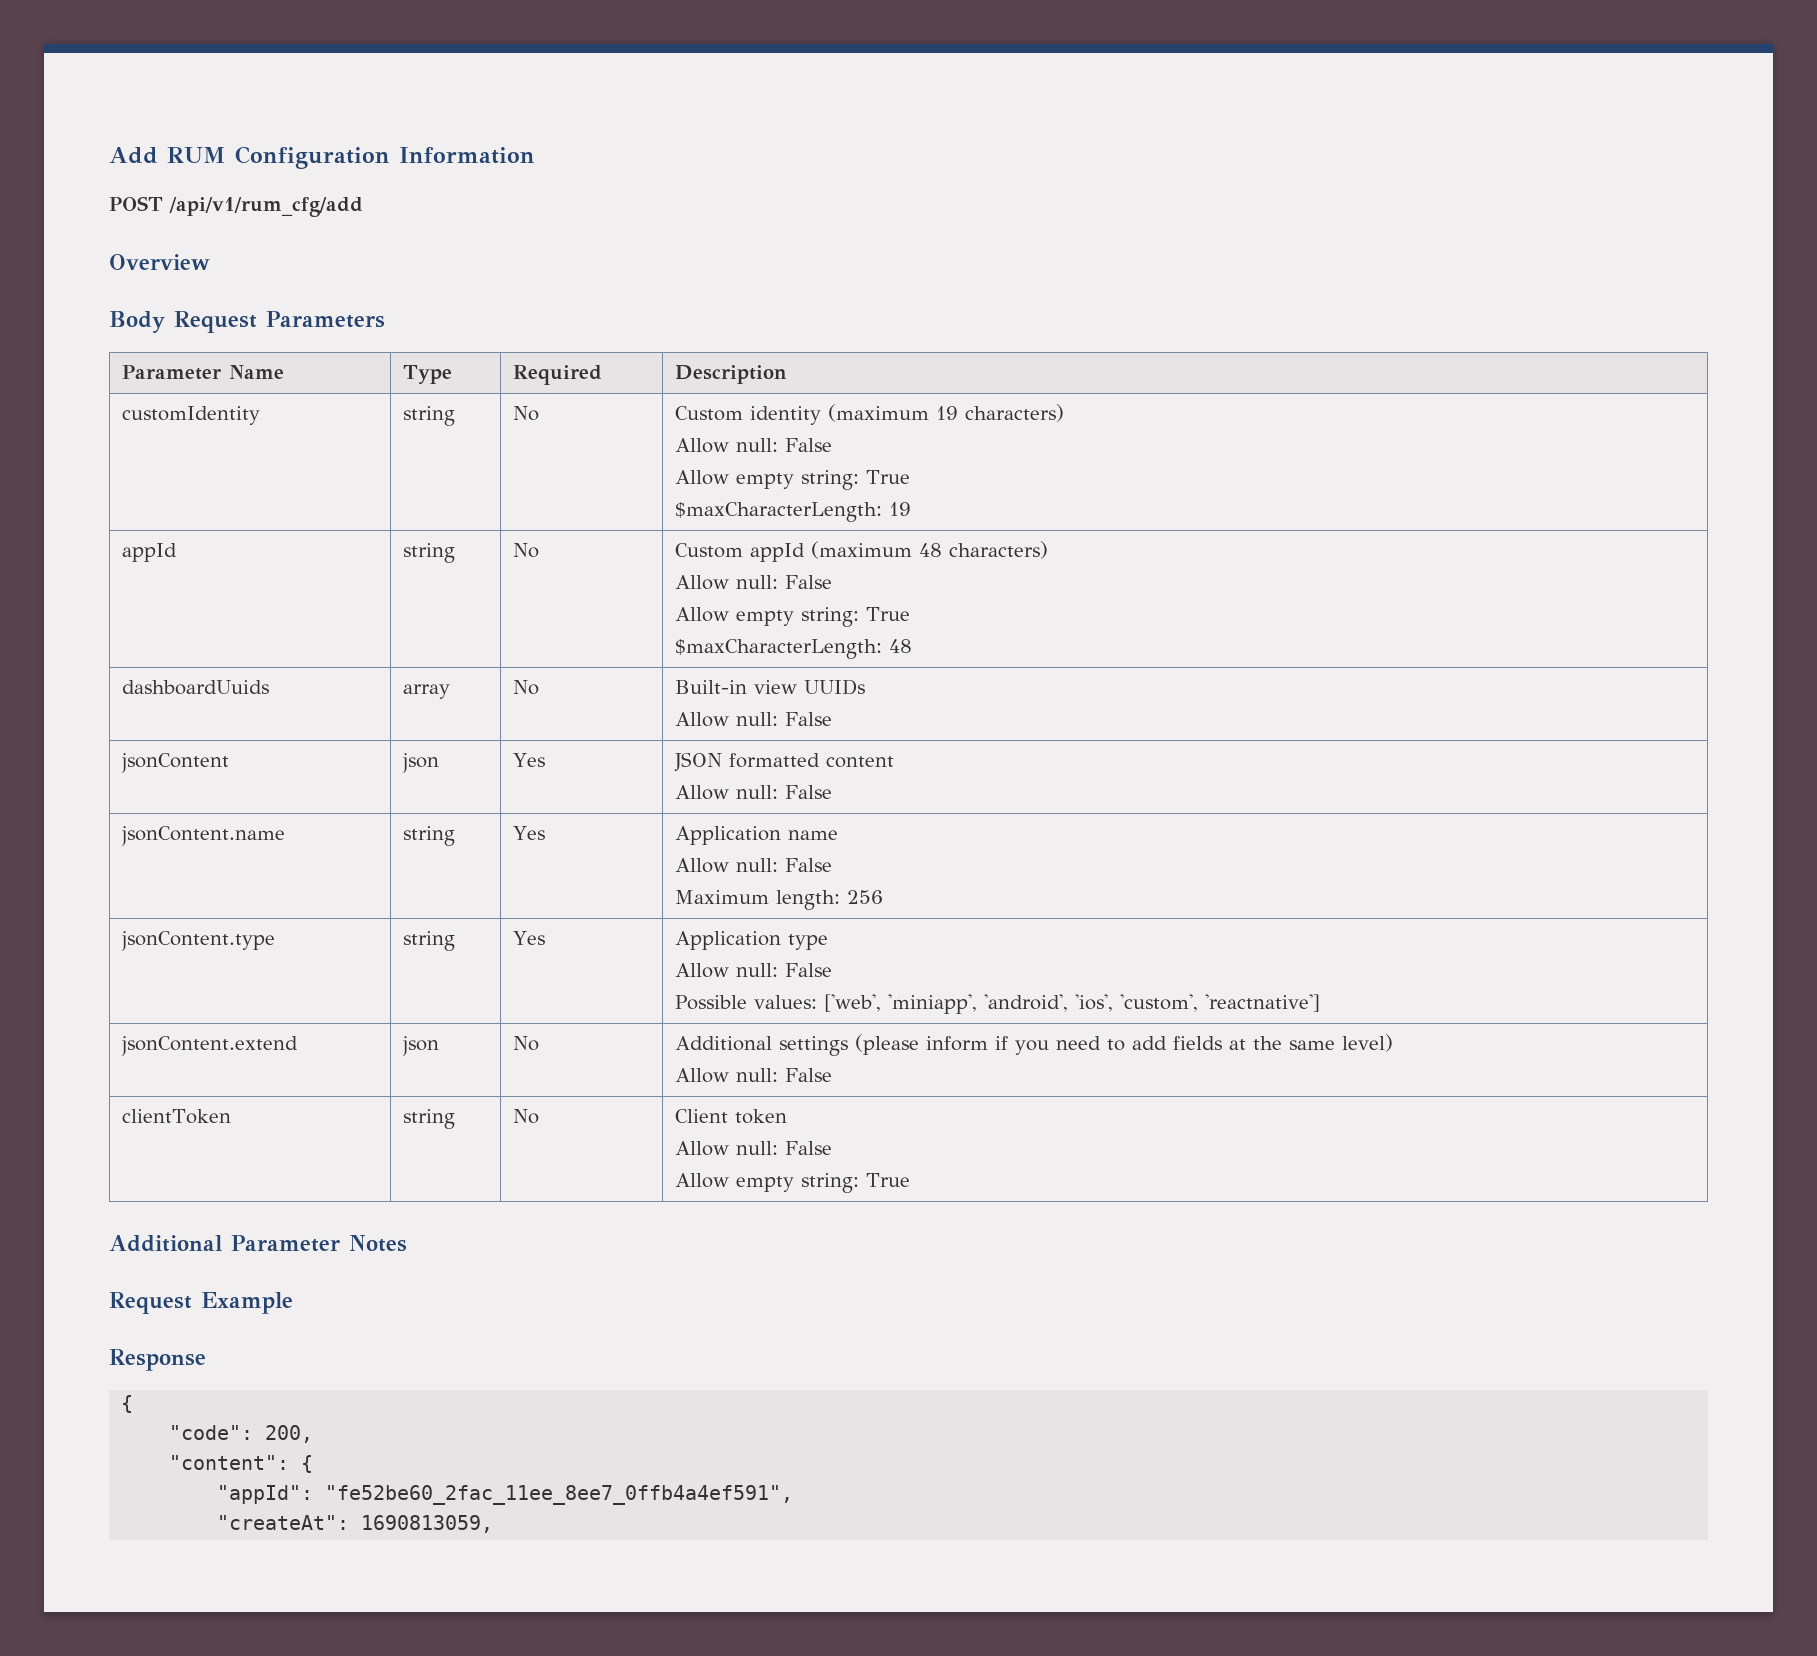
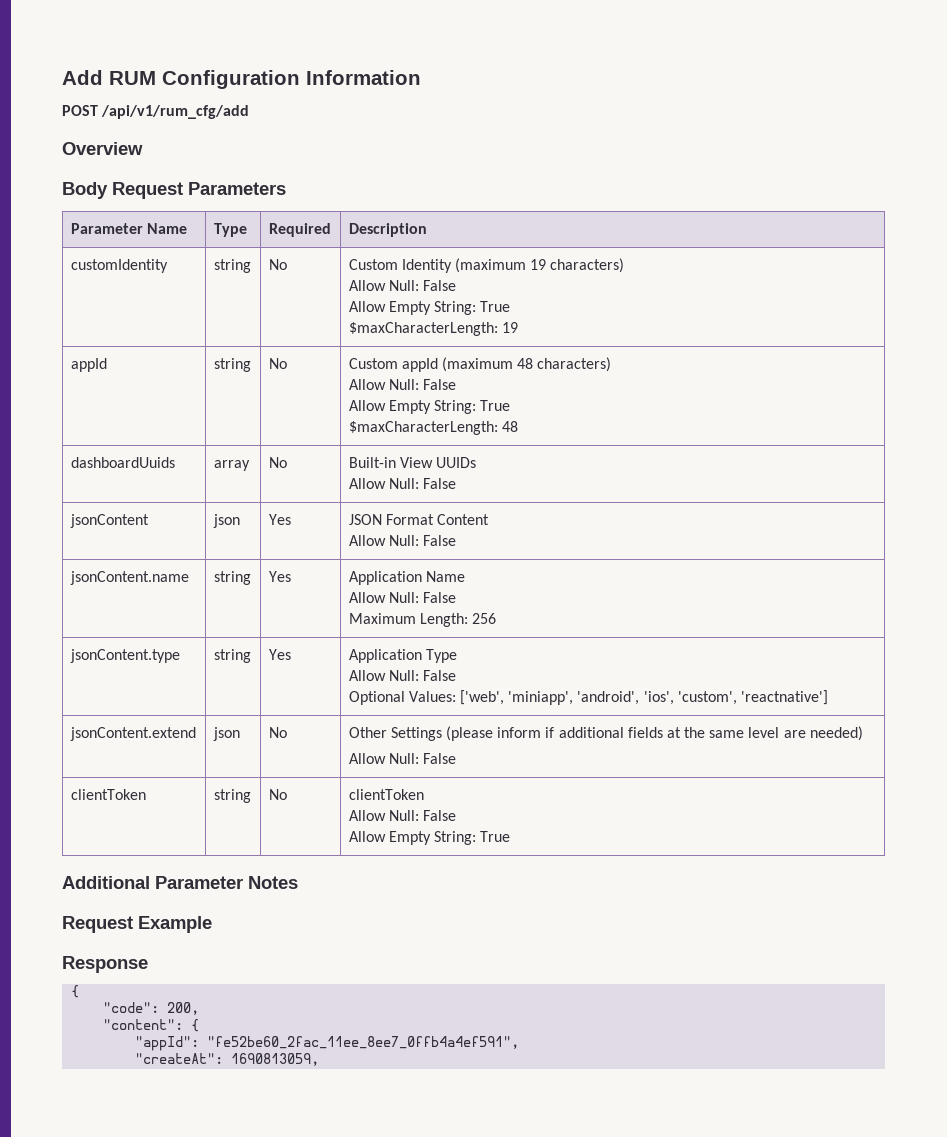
[749,406,821,425] identity -> [401,259,452,273] Identity
[735,438,832,452] [674,470,859,490] null: False // Allow empty string: -> [388,280,456,291] [348,301,476,315] Null: False // Allow Empty String:
[735,575,832,589] [674,607,859,627] null: False // Allow empty string: -> [388,379,456,390] [348,400,476,414] Null: False // Allow Empty String:
[753,680,797,694] view -> [399,457,433,468] View
[735,712,778,726] null: -> [388,478,419,489] Null:
[728,753,894,768] [674,785,778,800] formatted content // Allow null: -> [385,514,489,525] [348,535,419,546] Format Content // Allow Null:
[787,830,838,840] [674,858,778,873] name // Allow null: -> [425,571,465,582] [348,592,419,603] Name // Allow Null:
[775,890,840,910] length: -> [419,613,468,627] Length:
[787,934,828,950] [674,963,832,978] [674,995,817,1010] type // Allow null: False // Possible values: -> [425,649,457,663] [348,670,456,681] [348,691,456,705] Type // Allow Null: False // Optional Values:
[674,1036,848,1056] Additional settings -> [348,727,442,741] Other Settings
[1014,1036,1167,1055] you need to add -> [558,727,624,738] additional
[1341,1034,1393,1052] [674,1068,778,1083] level) // Allow null: -> [748,726,863,741] [348,753,419,764] level are needed) // Allow Null:
[674,1109,787,1124] [674,1141,832,1156] [674,1173,859,1193] Client token // Allow null: False // Allow empty string: -> [348,789,424,800] [348,810,456,821] [348,831,476,845] clientToken // Allow Null: False // Allow Empty String:

